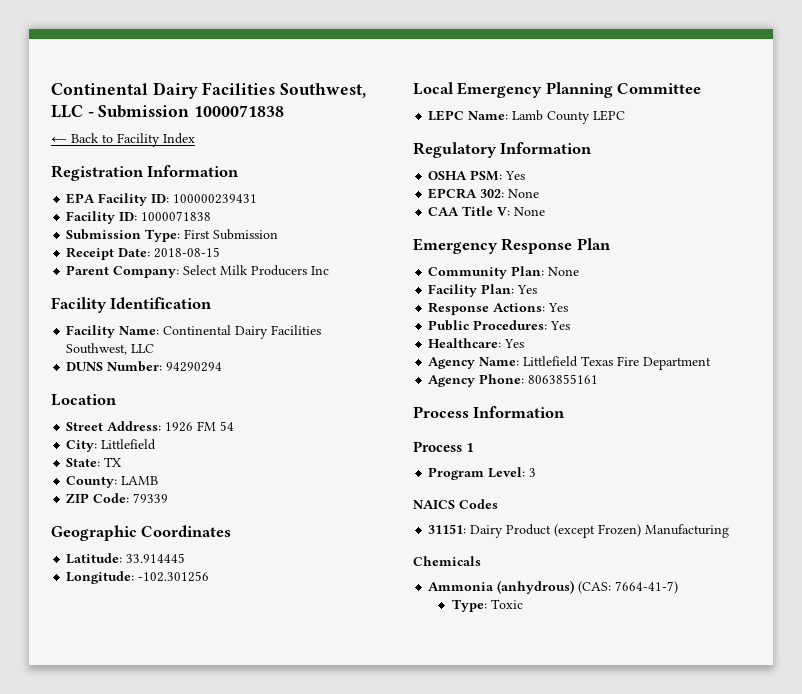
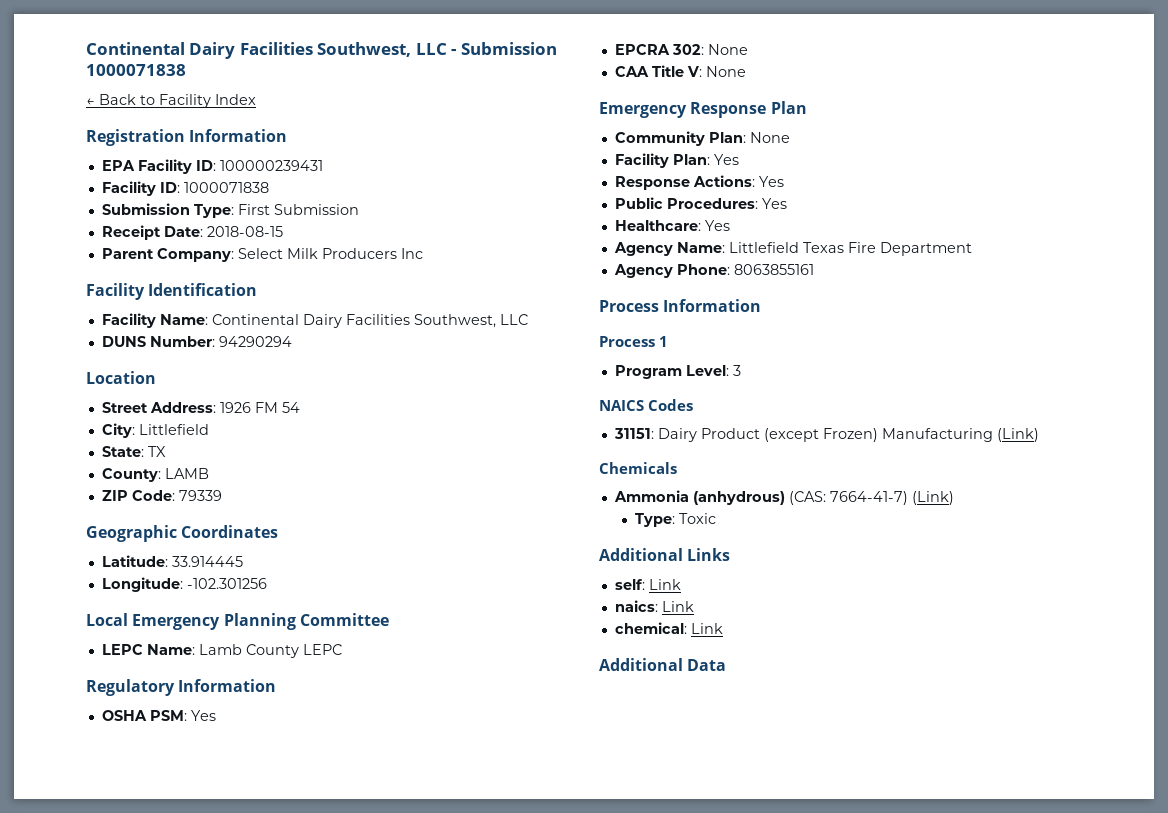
(730, 531) none -> [996,428,1039,442] (Link)
(679, 587) none -> [911,491,954,505] (Link)
(523, 604) none -> [599,548,731,561] [614,579,681,590] [614,600,694,612] [614,622,723,634] [599,658,727,671] // Additional Links // self: Link // naics: Link // chemical: Link // Additional Data

